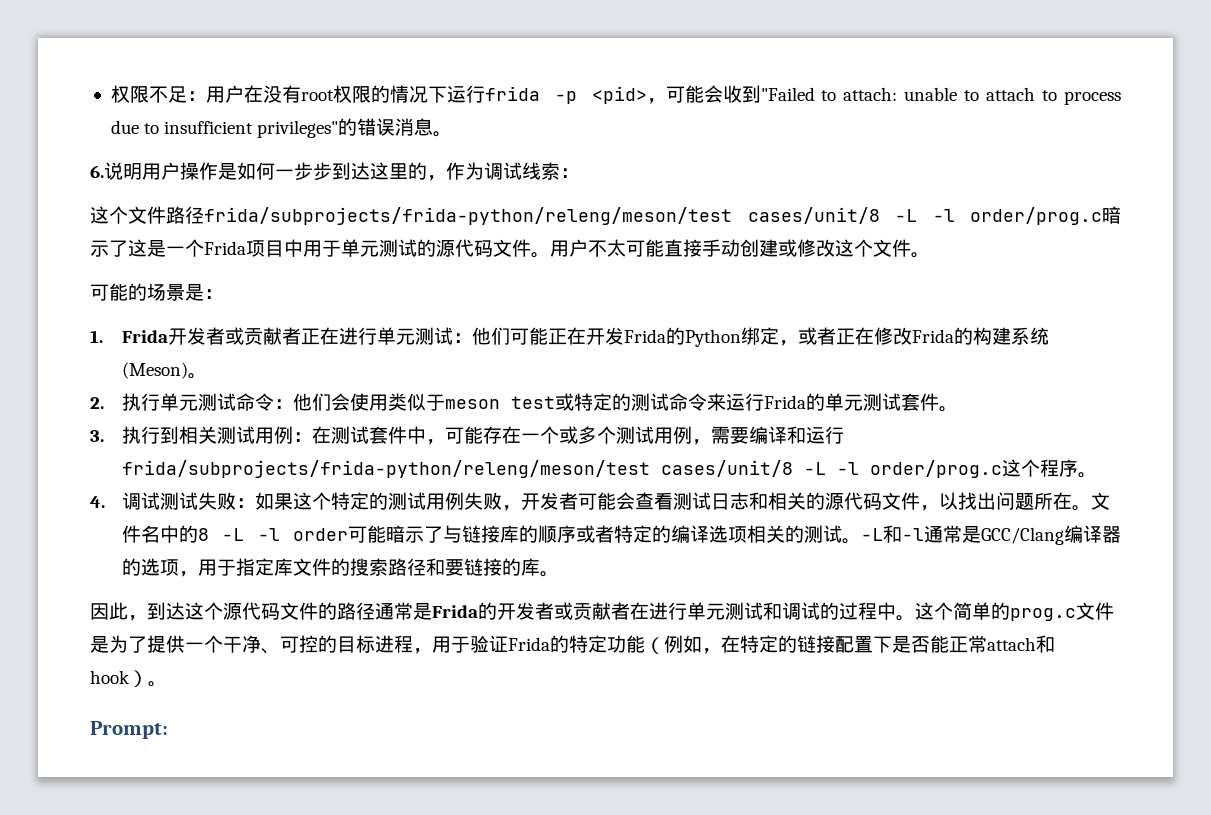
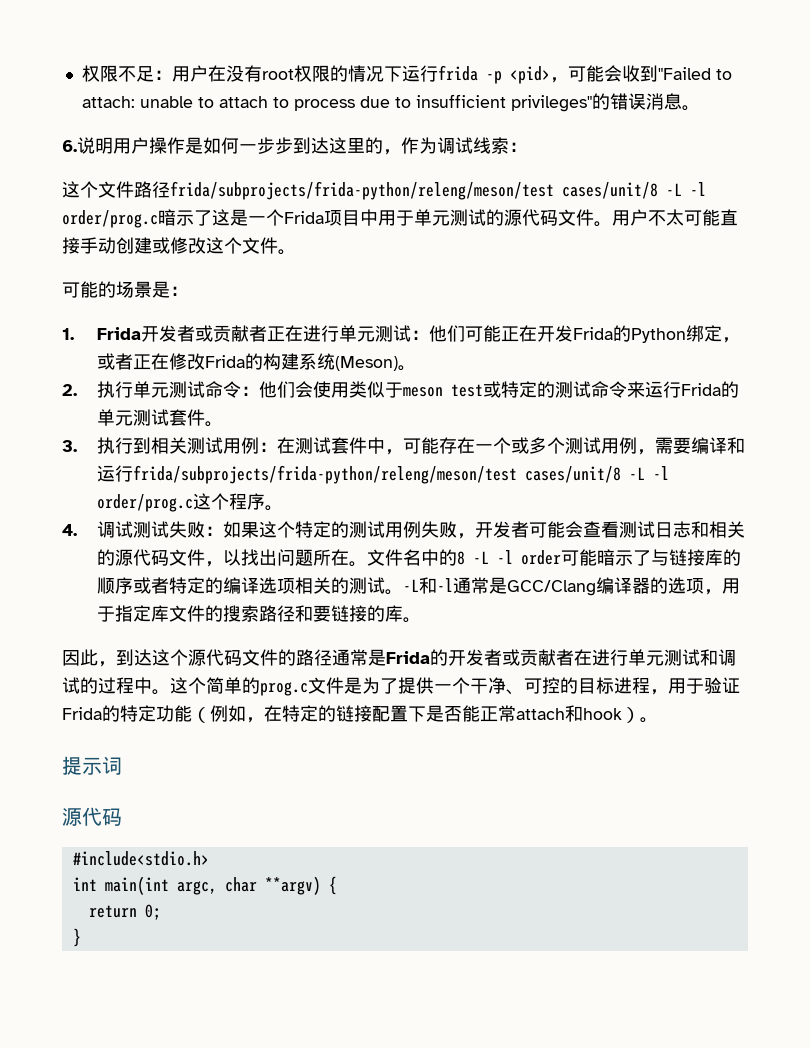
[90,721,168,739] Prompt: -> [62,756,122,775] [62,807,122,826] [72,851,209,866] [72,876,337,895] [88,904,161,920] [72,928,81,947] 提示词 // 源代码 // #include<stdio.h> // int main(int argc, char **argv) { // return 0; // }

